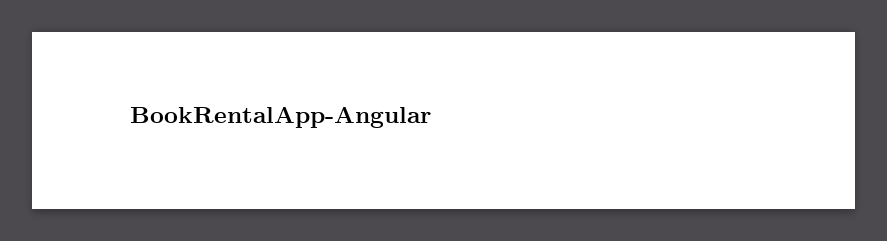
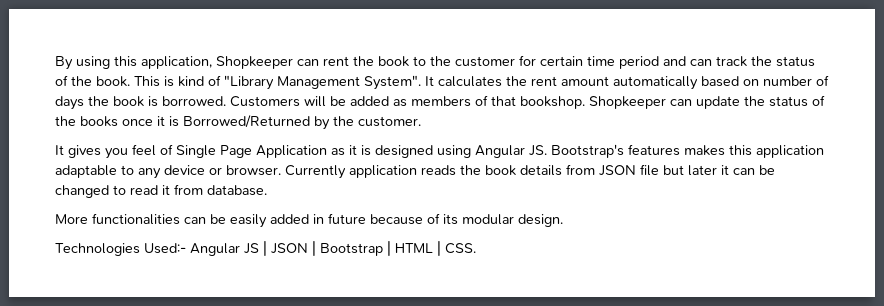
[130,106,431,128] BookRentalApp-Angular -> [55,55,815,70] [55,75,829,90] [55,95,825,110] [55,115,421,130] [55,144,824,159] [55,164,775,179] [55,184,267,198] [55,213,563,228] [55,240,476,256] By using this application, Shopkeeper can rent the book to the customer for certain time period and can track the status of the book. This is kind of "Library Management System". It calculates the rent amount automatically based on number of days the book is borrowed. Customers will be added as members of that bookshop. Shopkeeper can update the status of the books once it is Borrowed/Returned by the customer. // It gives you feel of Single Page Application as it is designed using Angular JS. Bootstrap's features makes this application adaptable to any device or browser. Currently application reads the book details from JSON file but later it can be changed to read it from database. // More functionalities can be easily added in future because of its modular design. // Technologies Used:- Angular JS | JSON | Bootstrap | HTML | CSS.

